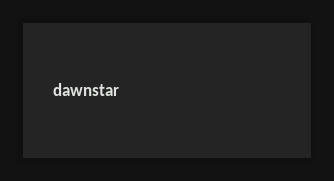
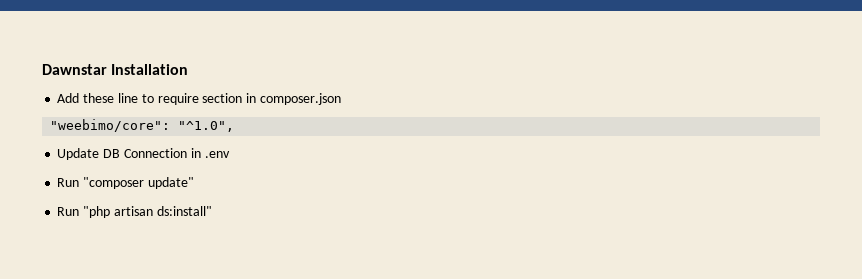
[53,83,119,96] dawnstar -> [42,64,189,75] [57,93,341,105] [50,119,235,132] [57,148,230,160] [57,177,194,189] [57,206,212,218] Dawnstar Installation // Add these line to require section in composer.json // "weebimo/core": "^1.0", // Update DB Connection in .env // Run "composer update" // Run "php artisan ds:install"

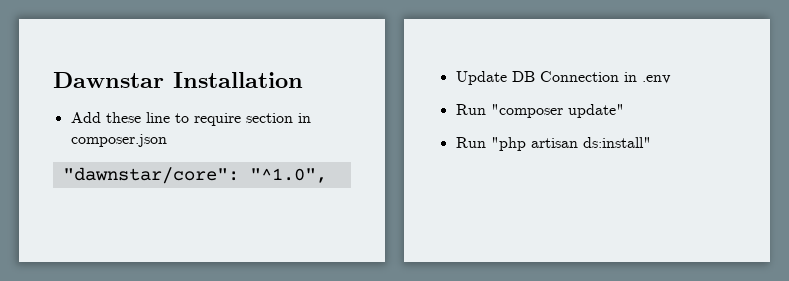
[50,119,171,132] "weebimo/core": -> [62,167,239,184] "dawnstar/core":

